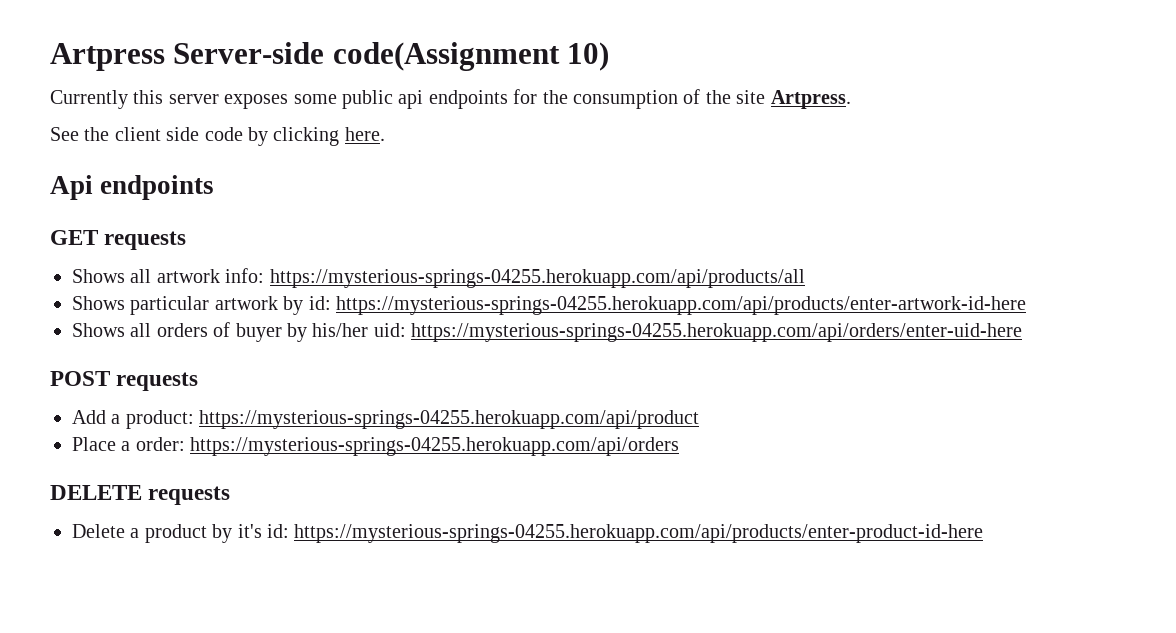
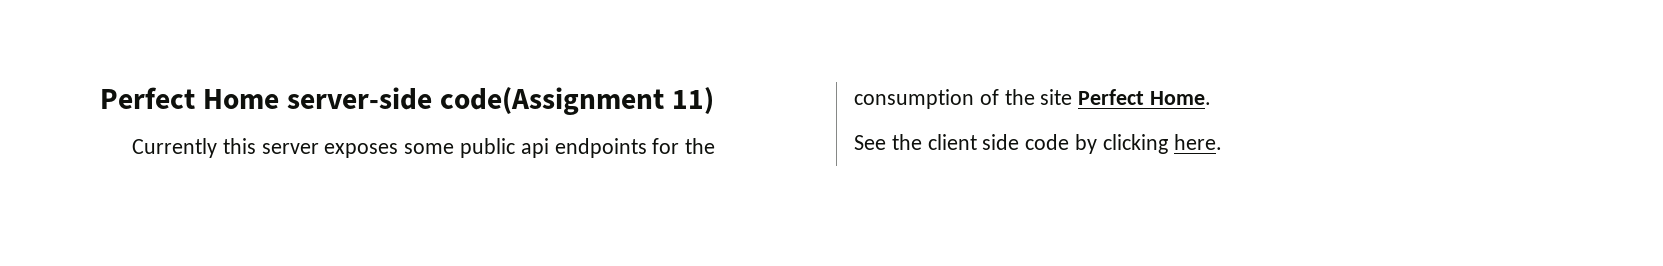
[50,42,610,71] Artpress Server-side code(Assignment 10) -> [100,87,714,115] Perfect Home server-side code(Assignment 11)
[770,90,851,109] Artpress. -> [1078,89,1212,105] Perfect Home.
[50,175,215,200] [50,230,187,250] [72,268,805,288] [72,296,1026,315] [72,322,1023,342] [50,371,199,391] [72,410,700,429] [72,437,680,456] [50,485,231,505] [72,524,984,543] // Api endpoints // GET requests // Shows all artwork info: https://mysterious-springs-04255.herokuapp.com/api/products/all // Shows particular artwork by id: https://mysterious-springs-04255.herokuapp.com/api/products/enter-artwork-id-here // Shows all orders of buyer by his/her uid: https://mysterious-springs-04255.herokuapp.com/api/orders/enter-uid-here // POST requests // Add a product: https://mysterious-springs-04255.herokuapp.com/api/product // Place a order: https://mysterious-springs-04255.herokuapp.com/api/orders // DELETE requests // Delete a product by it's id: https://mysterious-springs-04255.herokuapp.com/api/products/enter-product-id-here -> (1222, 142) none

